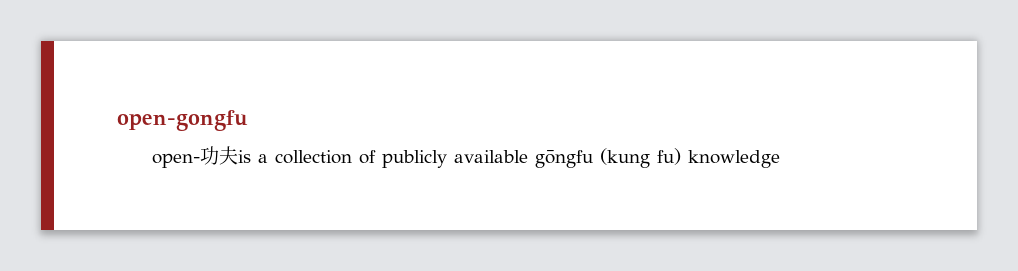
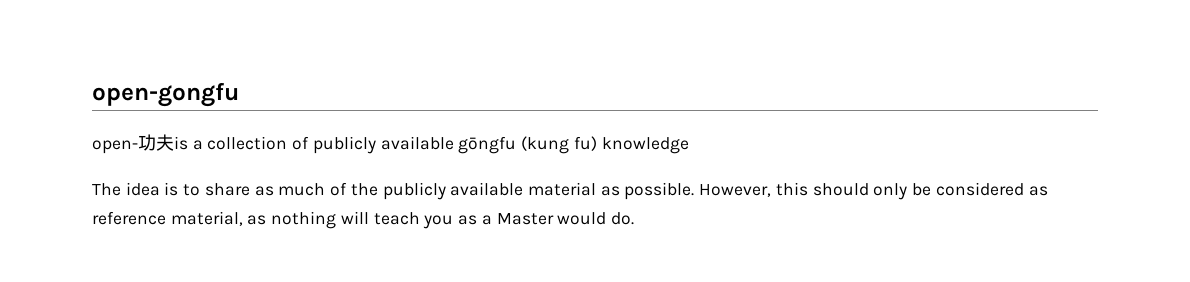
(781, 159) none -> [92,182,1048,200] [92,211,634,229] // The idea is to share as much of the publicly available material as possible. However, this should only be considered as reference material, as nothing will teach you as a Master would do.

